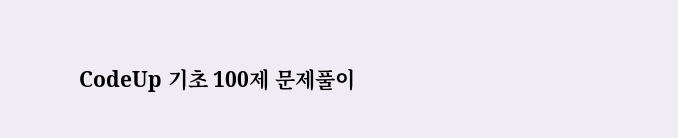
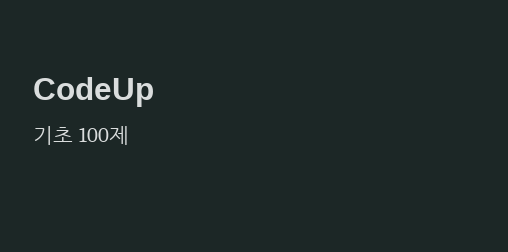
(162, 81) none -> (154, 92) //
[275,68,356,91] 문제풀이 -> (129, 135) none

